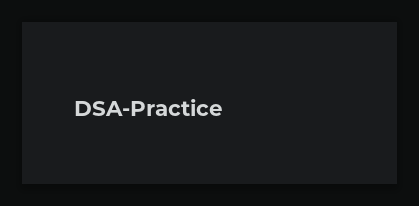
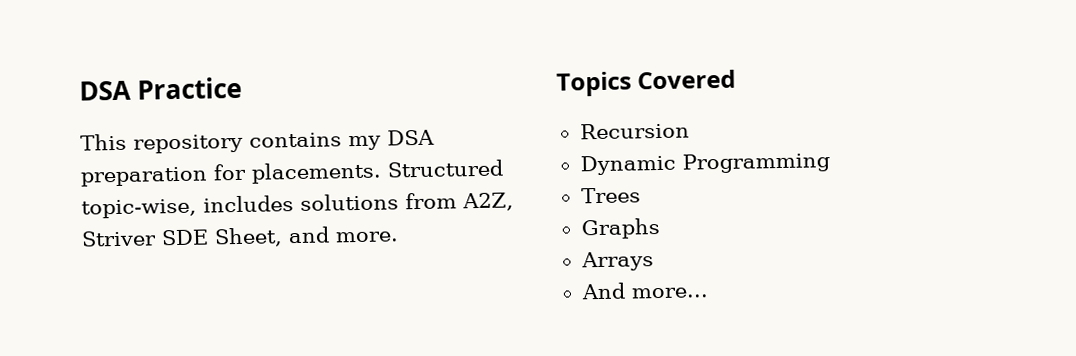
[74,99,223,116] DSA-Practice -> [79,76,243,101] [80,129,435,154] [80,159,503,187] [81,192,514,219] [81,226,399,248] [556,69,737,97] [579,122,690,140] [579,152,830,176] [580,187,641,204] [580,217,661,240] [580,251,654,272] [580,282,708,300] DSA Practice // This repository contains my DSA preparation for placements. Structured topic-wise, includes solutions from A2Z, Striver SDE Sheet, and more. // Topics Covered // Recursion // Dynamic Programming // Trees // Graphs // Arrays // And more...

